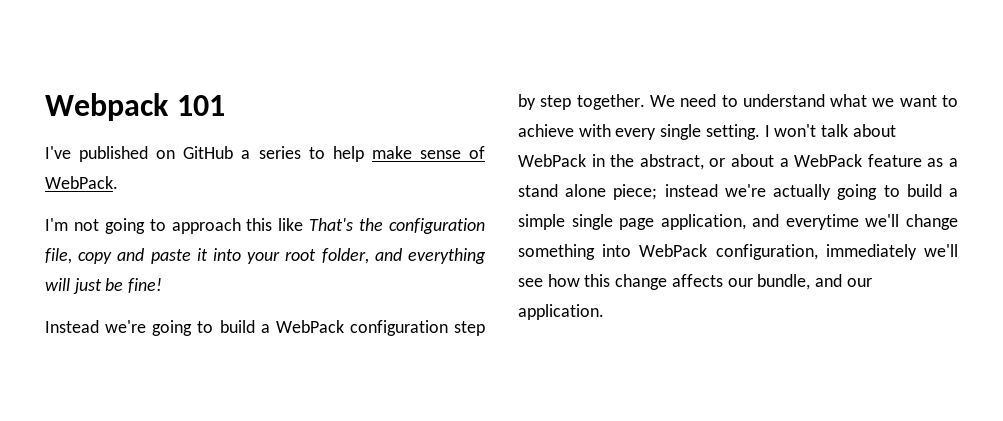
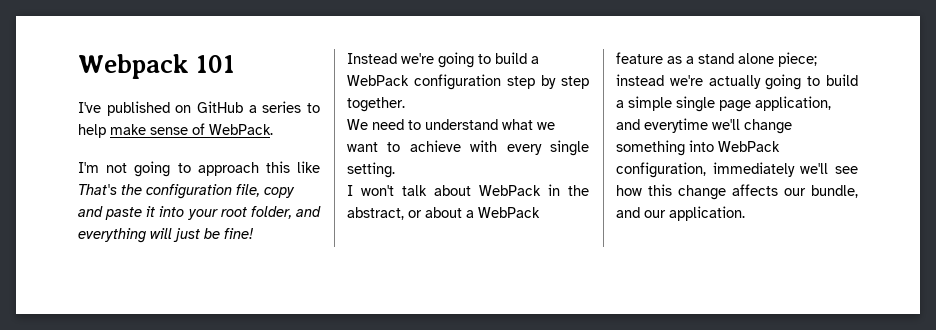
(645, 102) none -> (405, 104) //
(760, 132) none -> (395, 170) //

